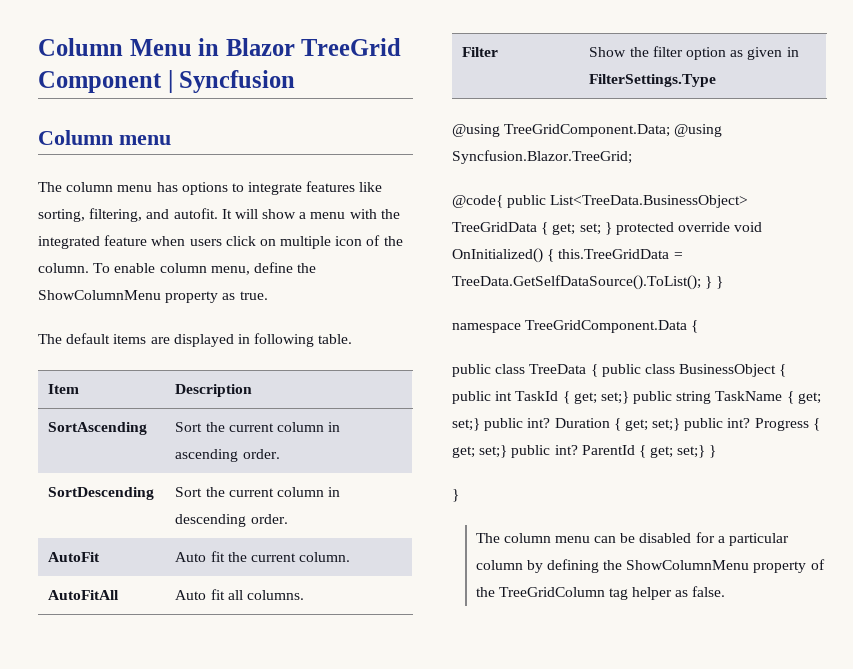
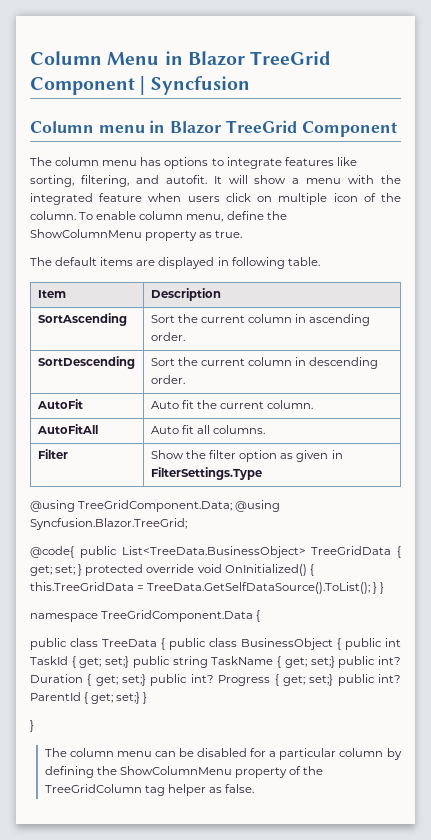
(171, 140) none -> [149,120,397,137] in Blazor TreeGrid Component

